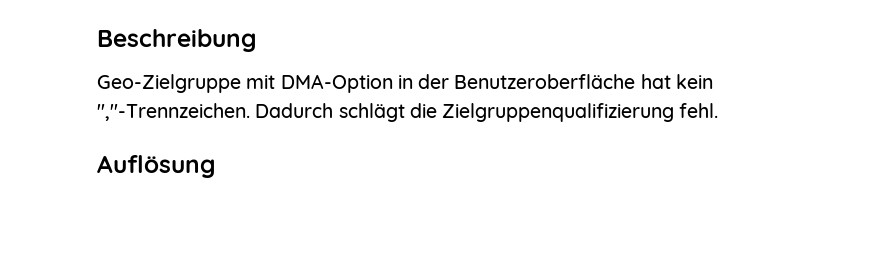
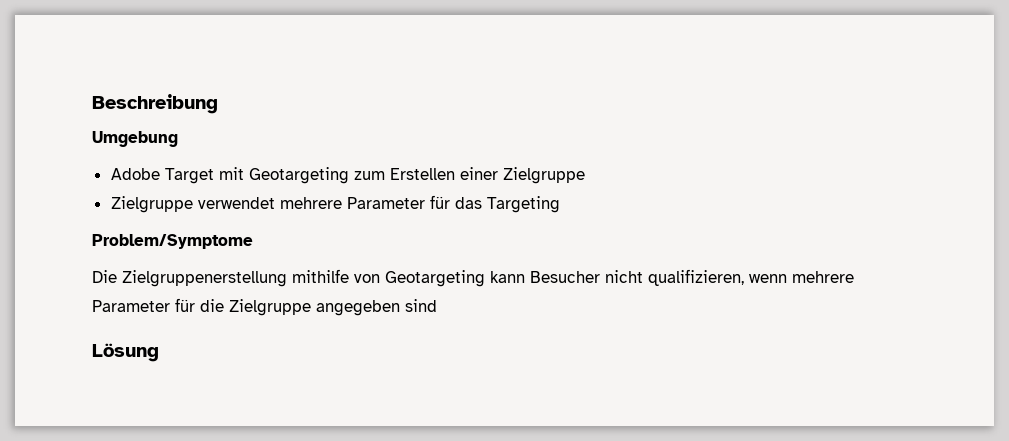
[97,74,713,93] [97,103,719,122] [97,155,216,178] Geo-Zielgruppe mit DMA-Option in der Benutzeroberfläche hat kein ","-Trennzeichen. Dadurch schlägt die Zielgruppenqualifizierung fehl. // Auflösung -> [92,131,178,147] [110,167,585,184] [110,195,560,213] [92,234,253,249] [92,269,854,287] [92,298,437,316] [92,343,159,362] Umgebung // Adobe Target mit Geotargeting zum Erstellen einer Zielgruppe // Zielgruppe verwendet mehrere Parameter für das Targeting // Problem/Symptome // Die Zielgruppenerstellung mithilfe von Geotargeting kann Besucher nicht qualifizieren, wenn mehrere Parameter für die Zielgruppe angegeben sind // Lösung

